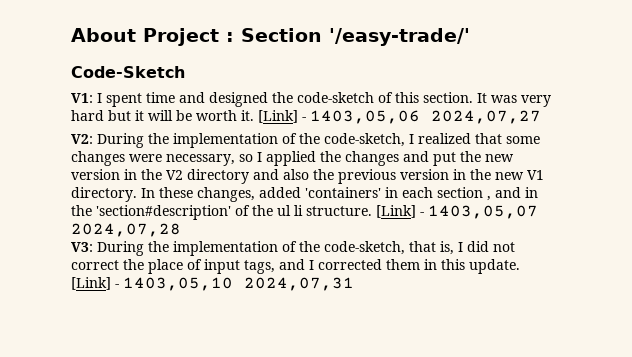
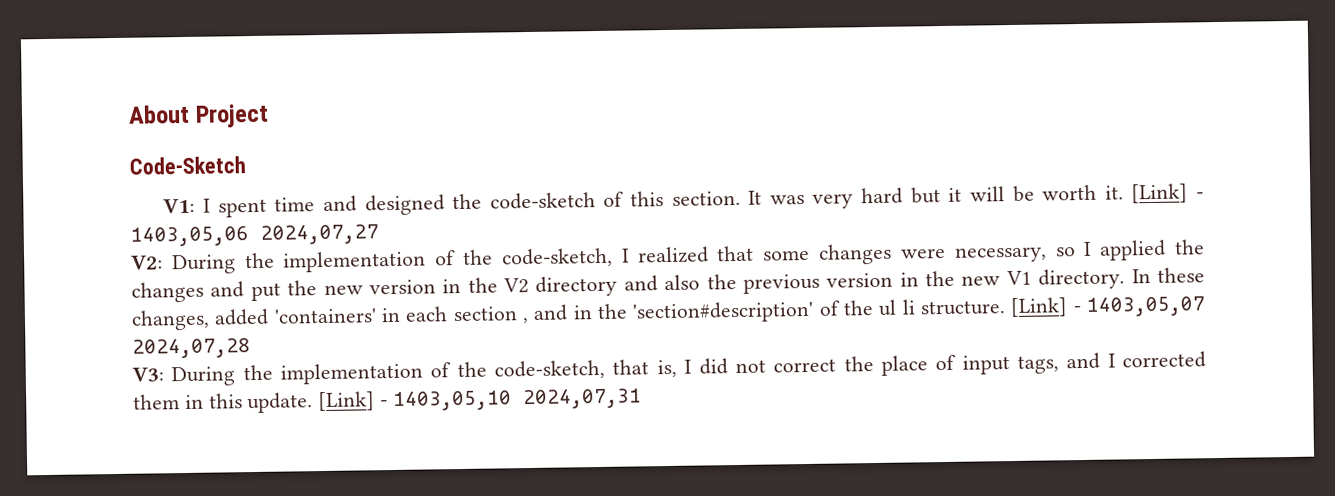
[226,28,470,46] : Section '/easy-trade/' -> (269, 115) none

